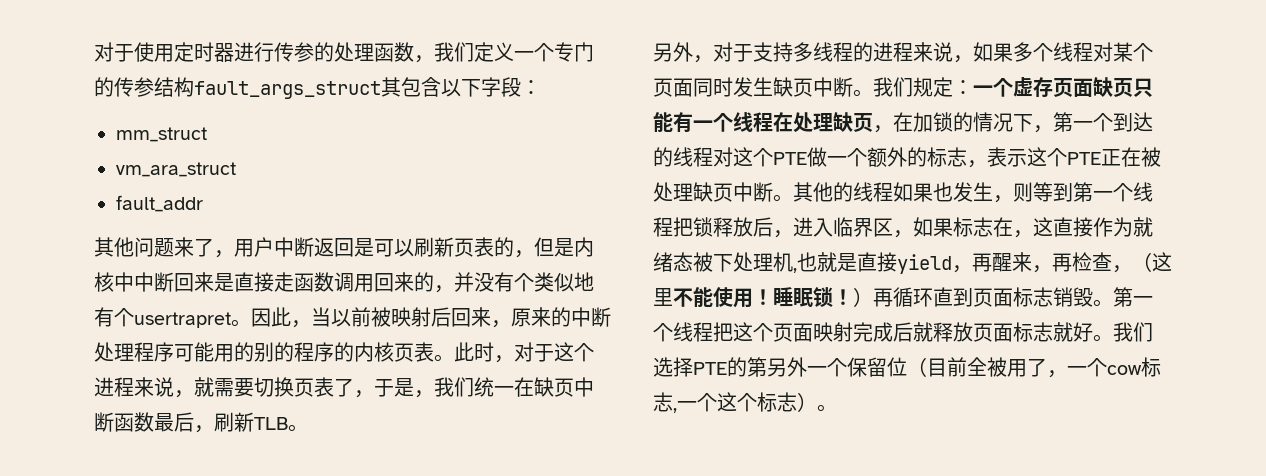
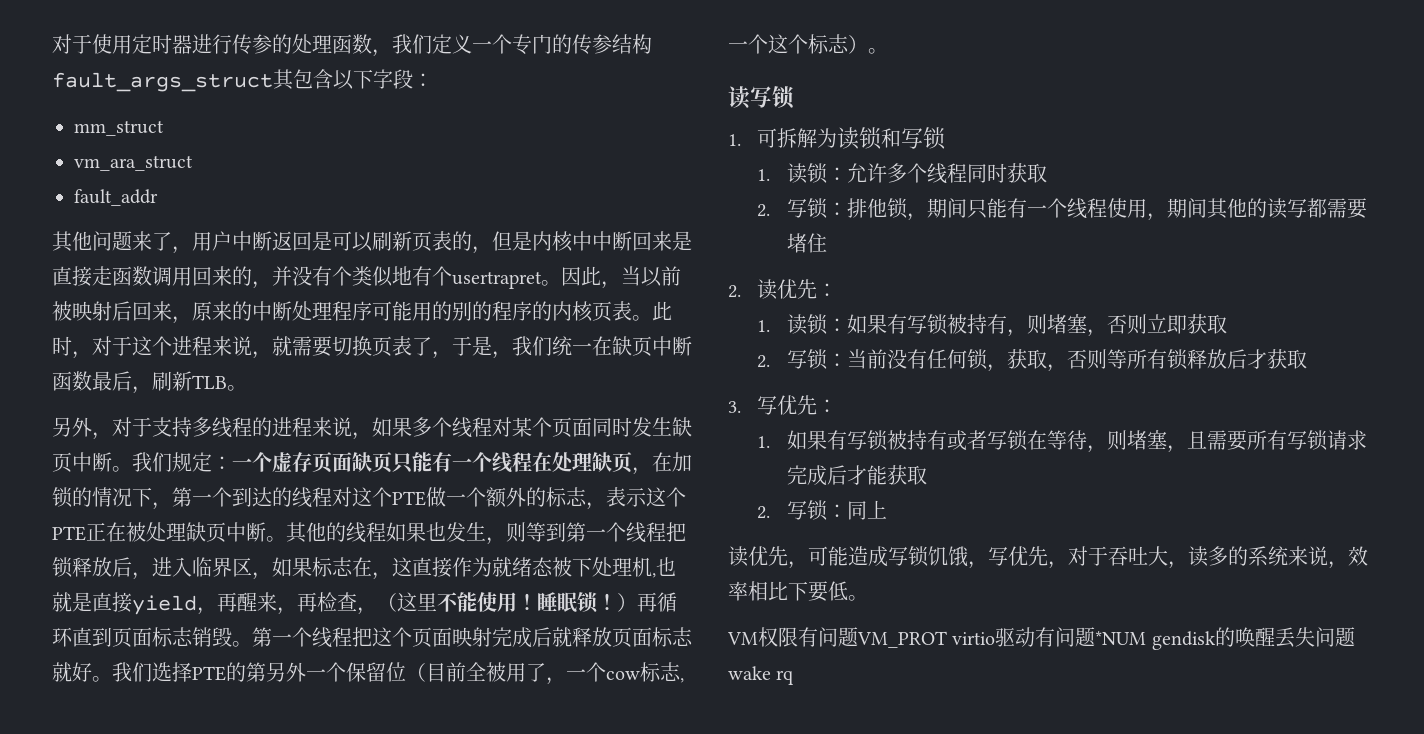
(837, 408) none -> [728,86,795,109] [728,127,947,150] [757,163,1047,184] [757,198,1367,221] [786,233,827,253] [728,279,838,300] [757,314,1227,337] [757,349,1307,372] [728,395,838,415] [757,430,1367,453] [786,465,927,486] [757,500,887,521] [728,546,1368,569] [728,581,868,602] [727,627,1355,650] [728,666,795,685] // 读写锁 // 1.可拆解为读锁和写锁 // 1.读锁：允许多个线程同时获取 // 2.写锁：排他锁，期间只能有一个线程使用，期间其他的读写都需要堵住 // 2.读优先： // 1.读锁：如果有写锁被持有，则堵塞，否则立即获取 // 2.写锁：当前没有任何锁，获取，否则等所有锁释放后才获取 // 3.写优先： // 1.如果有写锁被持有或者写锁在等待，则堵塞，且需要所有写锁请求完成后才能获取 // 2.写锁：同上 // 读优先，可能造成写锁饥饿，写优先，对于吞吐大，读多的系统来说，效率相比下要低。 // VM权限有问题VM_PROT virtio驱动有问题*NUM gendisk的唤醒丢失问题wake rq

